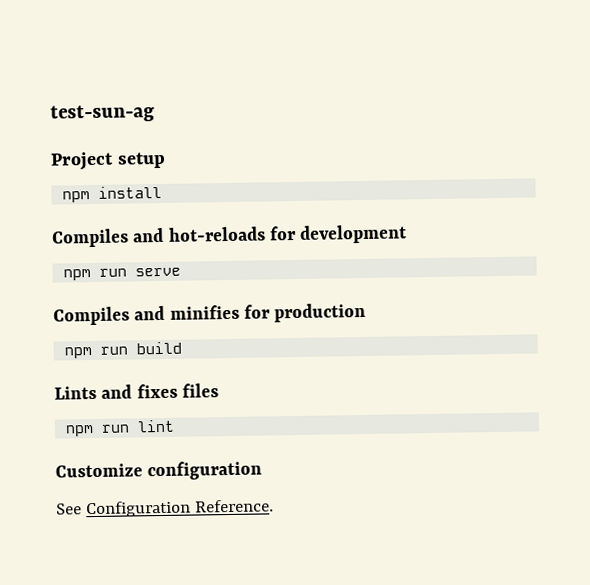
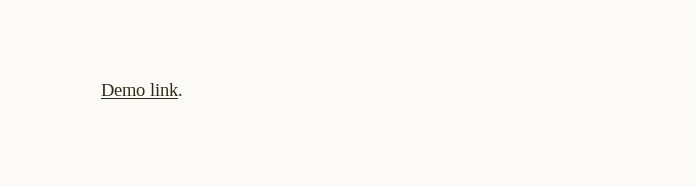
[50,104,155,123] [50,151,166,171] [62,185,163,203] [52,224,408,248] [63,267,182,281] [53,302,367,326] [64,341,183,359] [54,383,219,400] [65,419,176,437] [55,460,263,481] [56,499,274,518] test-sun-ag // Project setup // npm install // Compiles and hot-reloads for development // npm run serve // Compiles and minifies for production // npm run build // Lints and fixes files // npm run lint // Customize configuration // See Configuration Reference. -> [101,83,183,96] Demo link.

